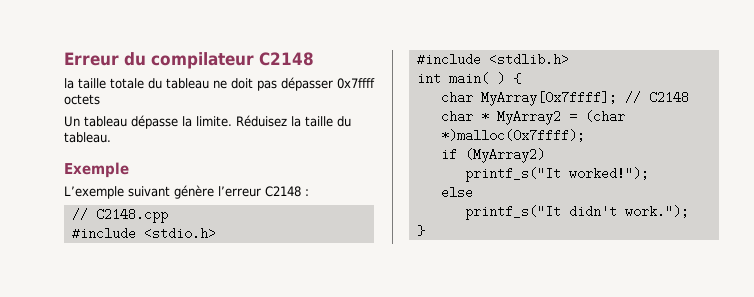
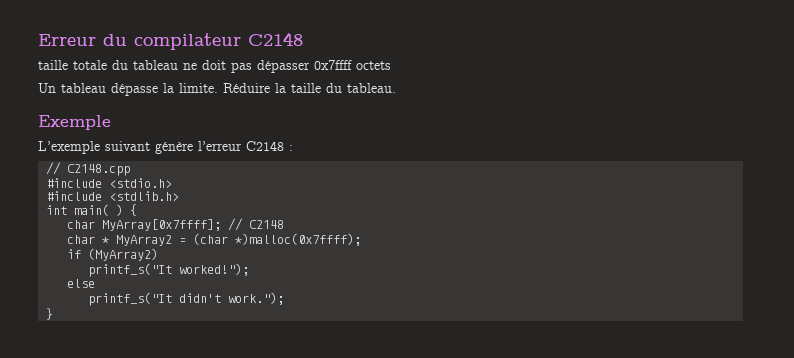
[64,78,74,89] la -> (303, 39) none
[236,115,287,127] Réduisez -> [223,83,270,93] Réduire

